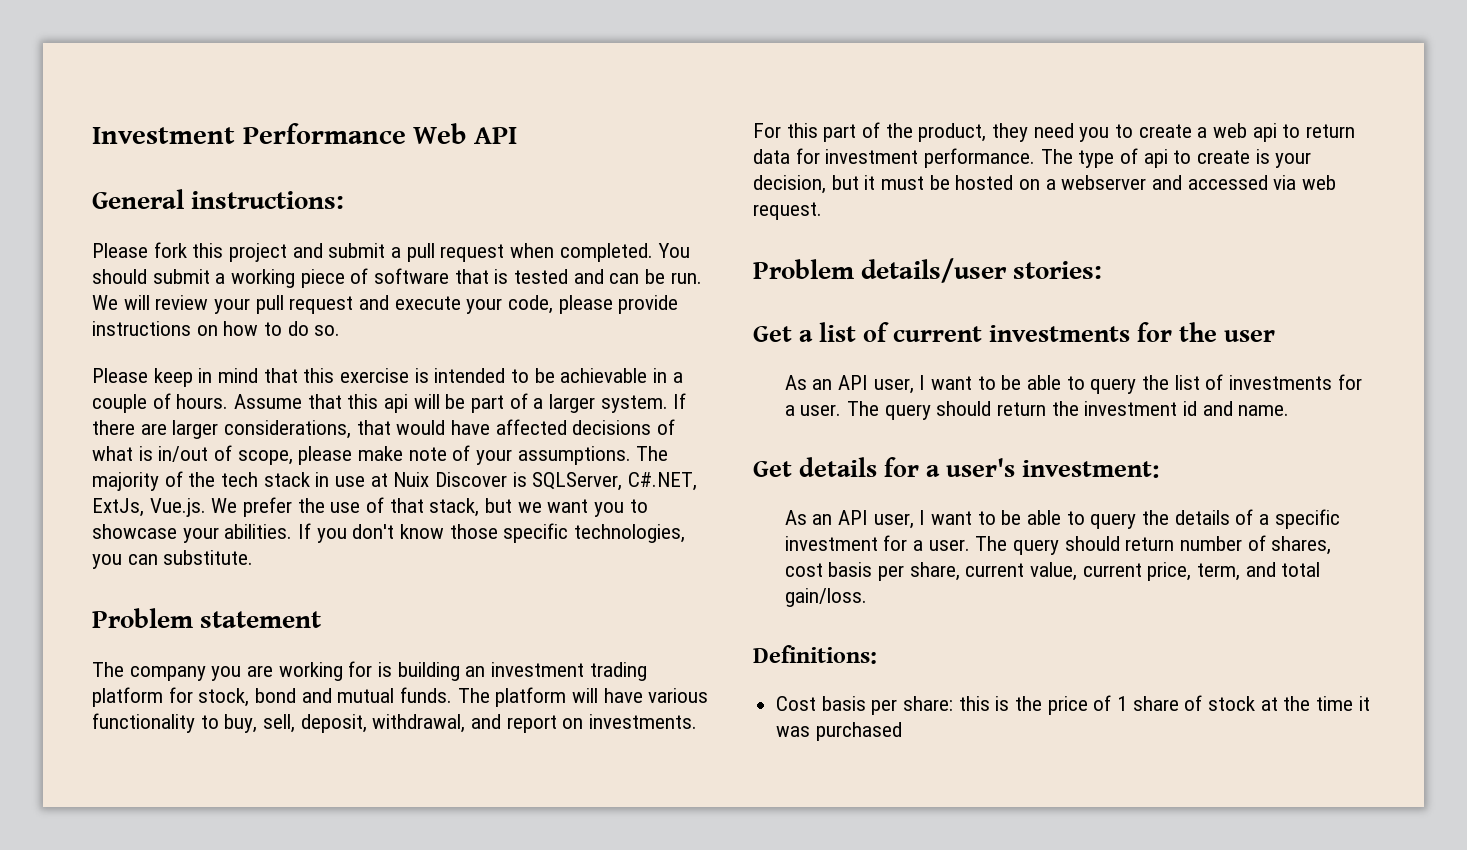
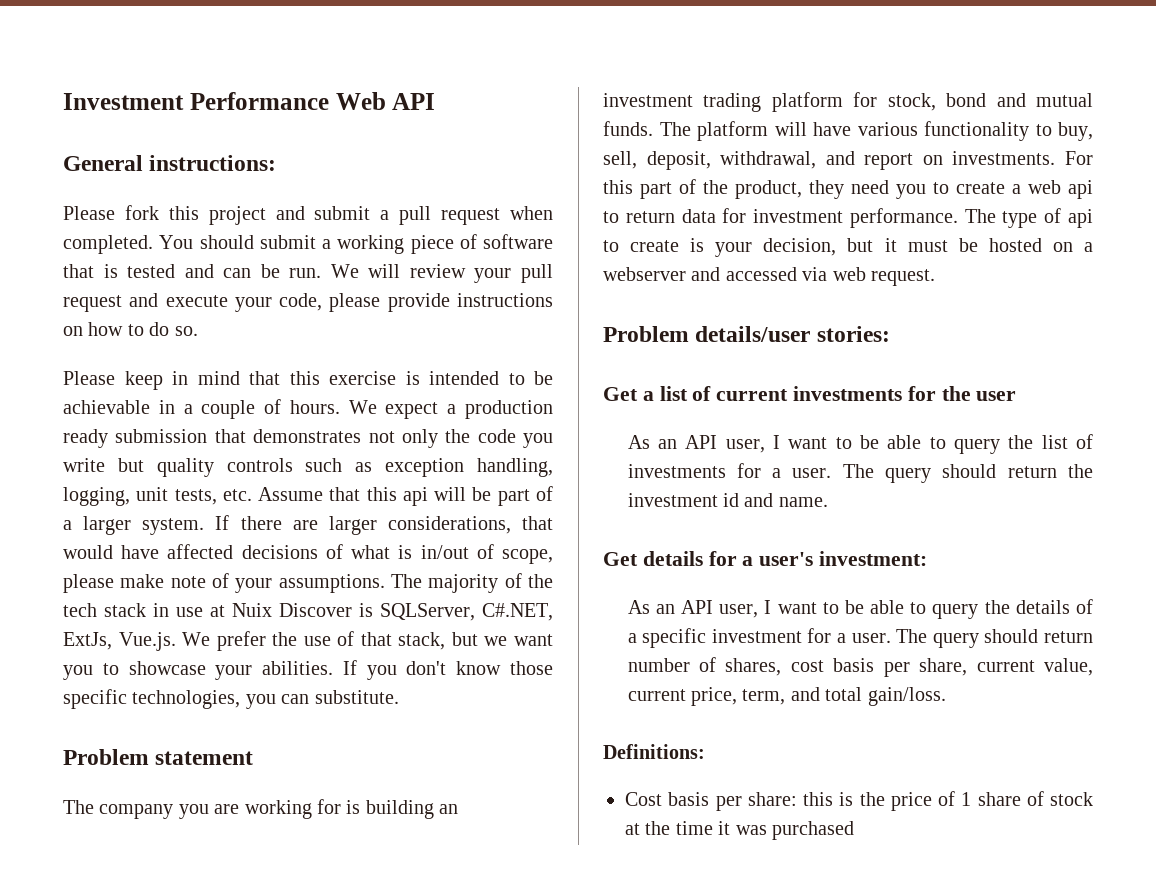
(229, 401) none -> [348,400,553,419] [63,429,553,448] [63,458,553,477] [63,487,252,506] We expect a production ready submission that demonstrates not only the code you write but quality controls such as exception handling, logging, unit tests, etc.

